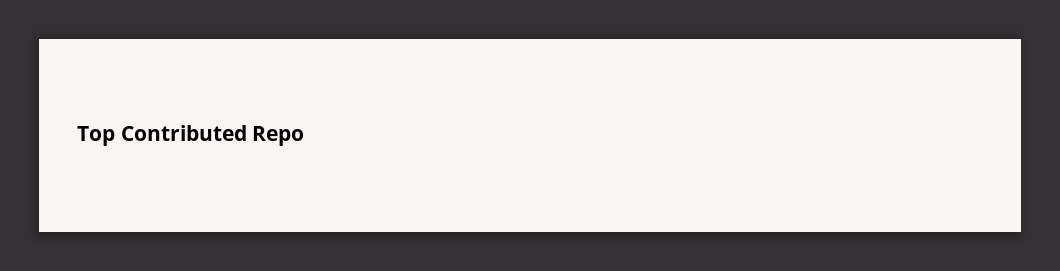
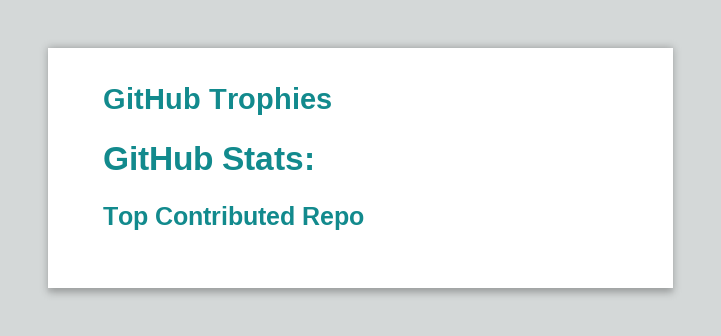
(77, 136) none -> [103,87,332,115] [103,146,316,170] GitHub Trophies // GitHub Stats: //

